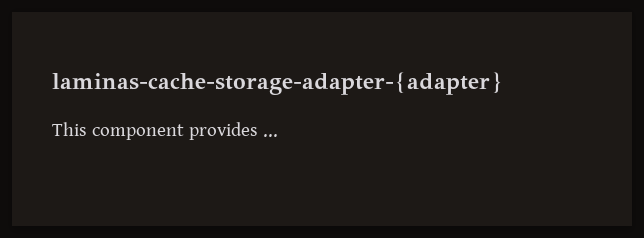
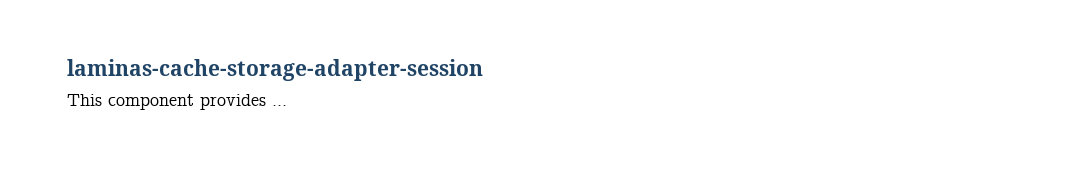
[52,72,503,95] laminas-cache-storage-adapter-{adapter} -> [67,59,483,81] laminas-cache-storage-adapter-session

